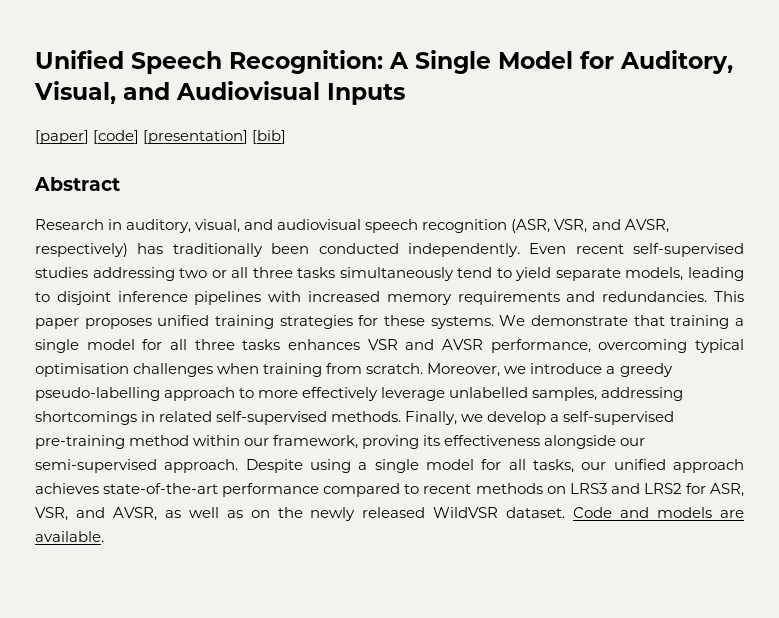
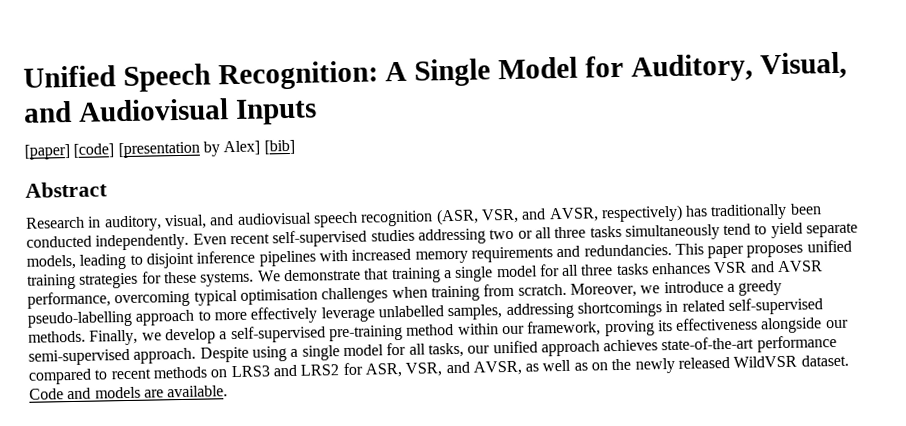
[143,130,249,144] [presentation] -> [117,140,261,159] [presentation by Alex]

